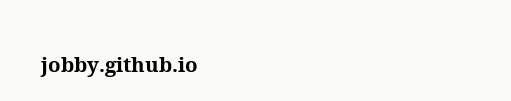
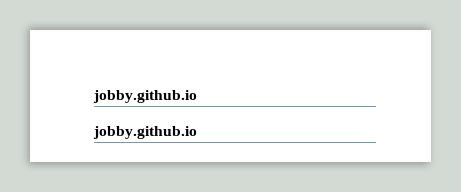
[40,57,198,77] jobby.github.io -> [93,90,197,103] [93,126,197,139] jobby.github.io // jobby.github.io

